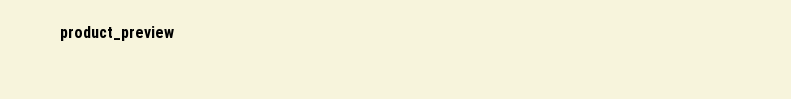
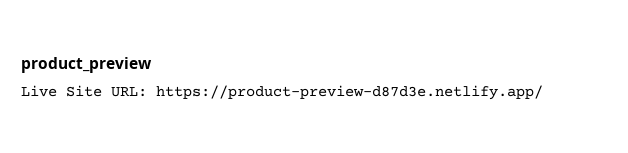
(174, 33) none -> [21,85,543,100] // Live Site URL: https://product-preview-d87d3e.netlify.app/

